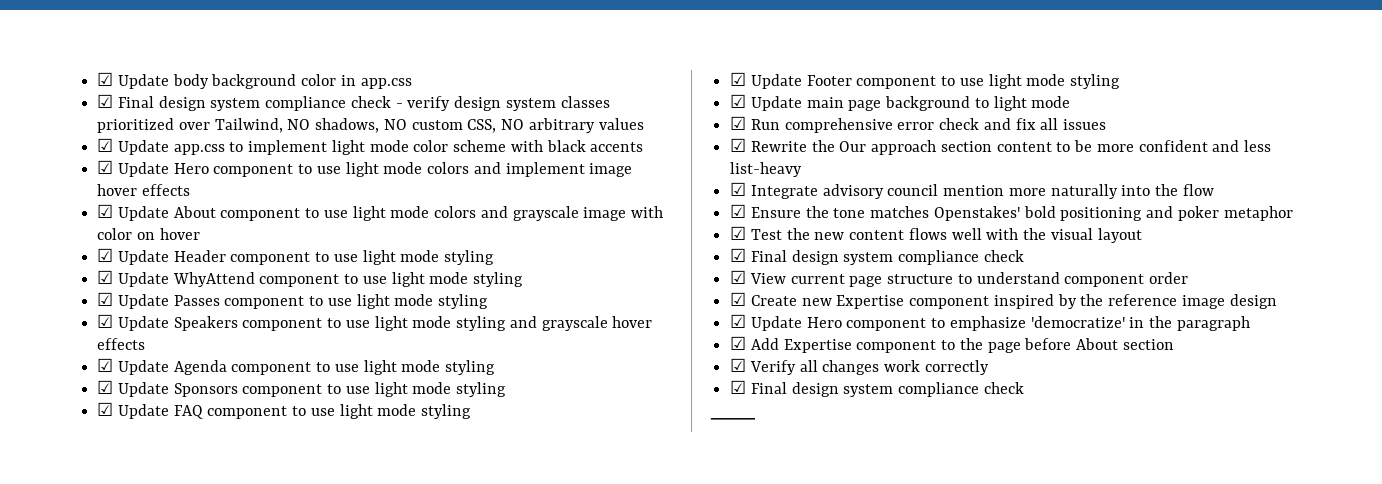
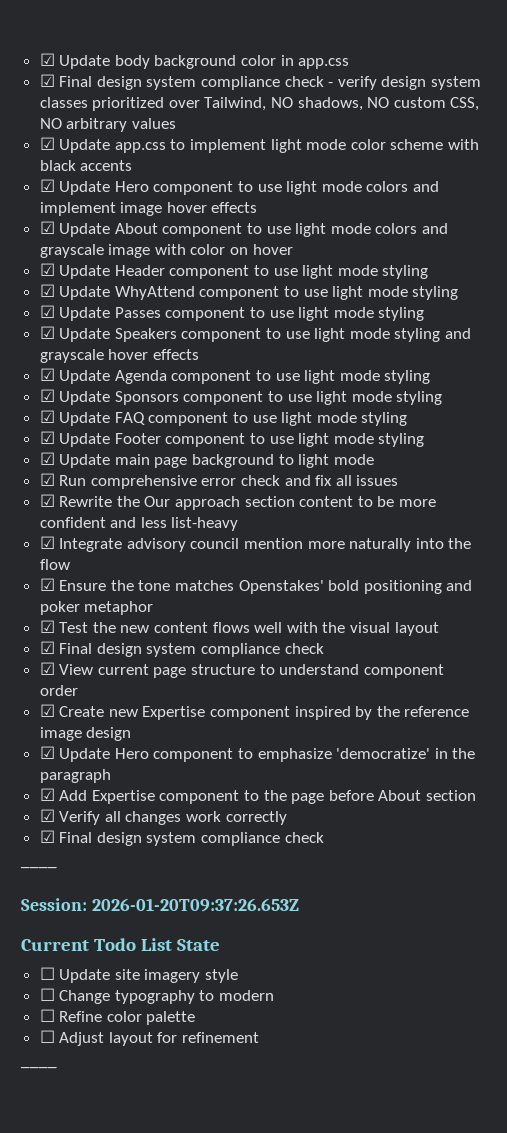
(756, 421) none -> [21,898,299,912] [21,938,221,951] [39,967,239,983] [39,988,275,1004] [39,1009,196,1025] [39,1030,260,1046] [20,1067,57,1072] // Session: 2026-01-20T09:37:26.653Z // Current Todo List State // ☐ Update site imagery style // ☐ Change typography to modern // ☐ Refine color palette // ☐ Adjust layout for refinement // ────

